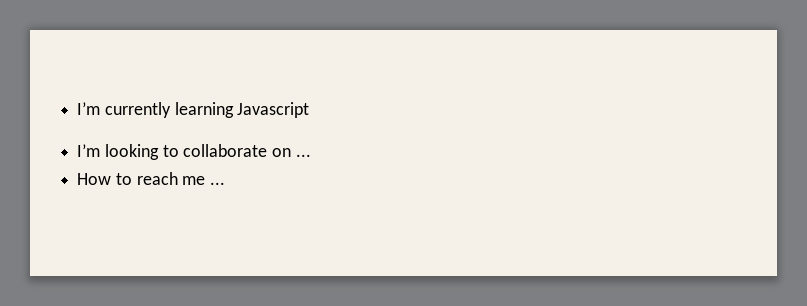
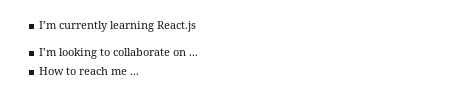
[237,102,310,118] Javascript -> [157,21,197,32] React.js

